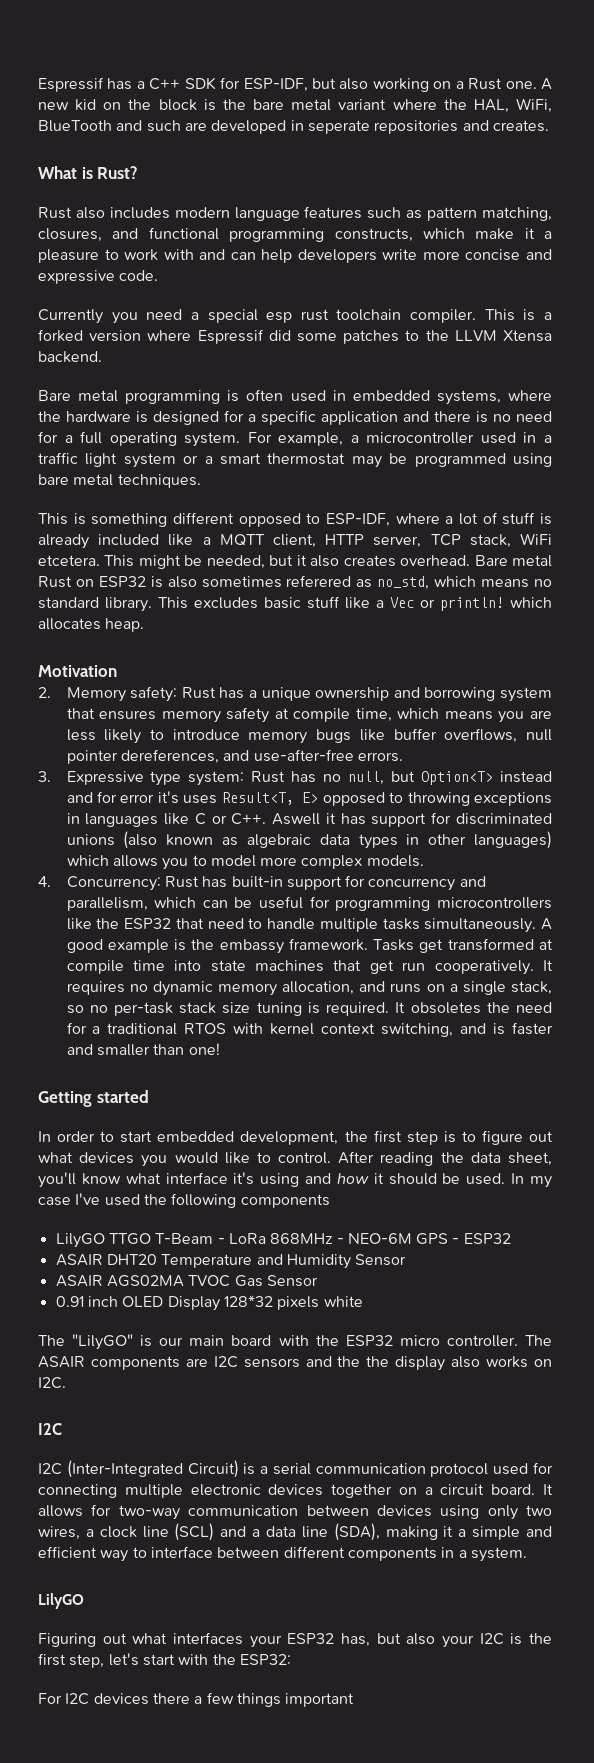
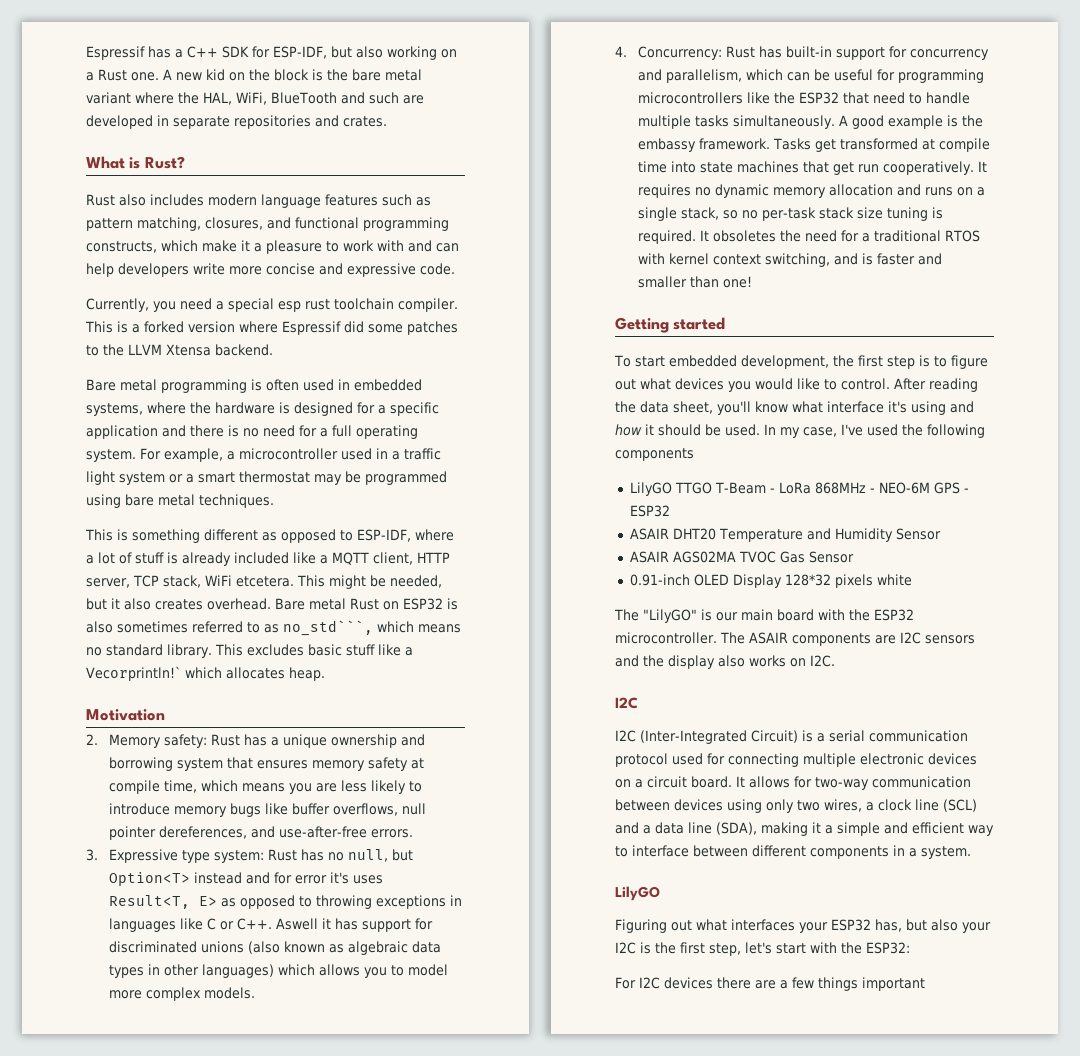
[307,120,370,134] seperate -> [173,116,230,129] separate
[492,120,549,132] creates. -> [343,116,387,127] crates.
[38,309,103,324] Currently -> [86,298,149,312] Currently,
(234, 518) none -> [262,532,277,541] as
[286,575,430,590] referered as no_std, -> [192,620,373,636] referred to as no_std```,
[390,597,504,611] Vec or println! -> [86,666,181,681] Vecorprintln!`
(319, 797) none -> [221,898,237,907] as
[282,981,355,995] allocation, -> [829,184,894,196] allocation
[38,1131,115,1142] In order to -> [614,355,631,367] To
[38,1197,71,1206] case -> [803,427,837,437] case,
[55,1296,118,1307] 0.91 inch -> [629,574,690,586] 0.91-inch
[399,1335,518,1347] micro controller. -> [615,632,717,644] microcontroller.
[366,1356,390,1367] the -> (664, 661) none
[331,1484,393,1498] together -> (977, 759) none
(190, 1698) none -> [755,980,776,989] are

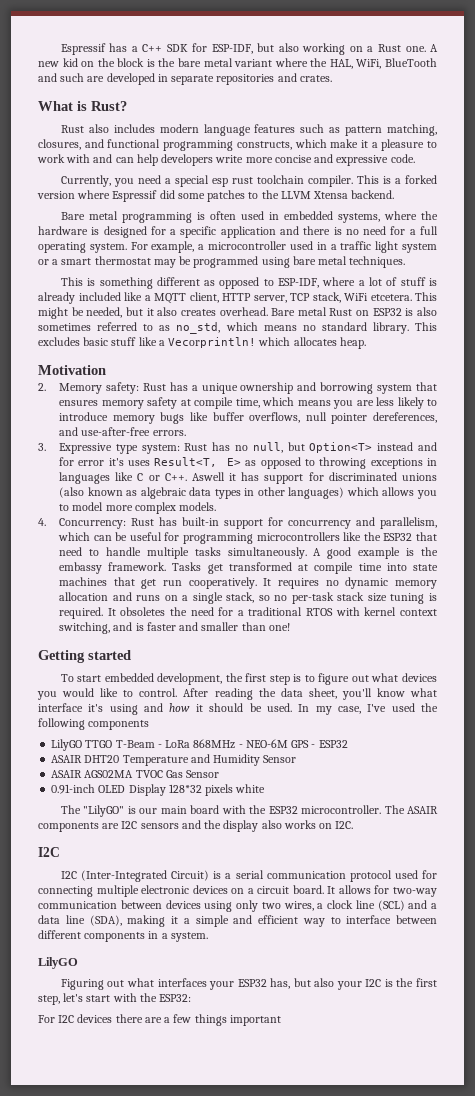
[283,620,373,636] no_std```, -> [176,322,221,334] no_std,
[86,666,181,681] Vecorprintln!` -> [168,337,257,348] Vecorprintln!

